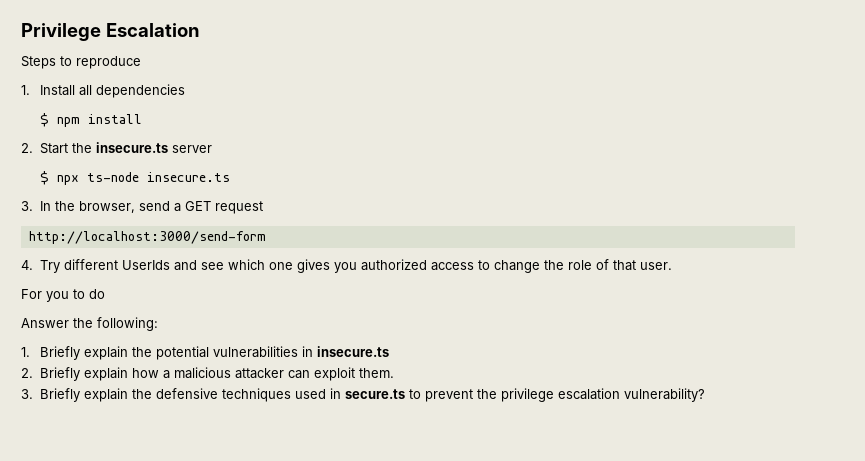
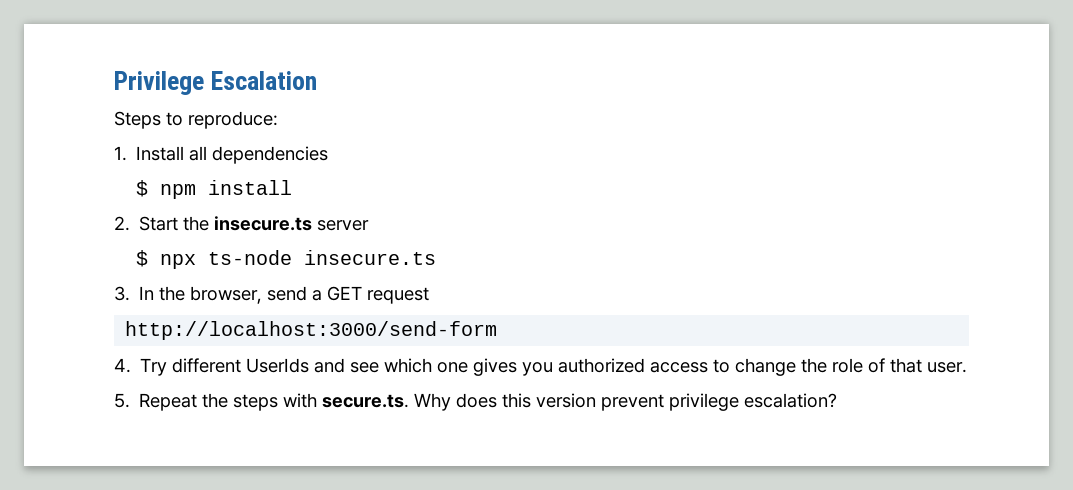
[76,56,141,69] reproduce -> [188,111,278,129] reproduce:
[21,289,105,302] [21,317,158,331] [21,346,389,360] [21,367,394,381] [21,388,705,402] For you to do // Answer the following: // 1. Briefly explain the potential vulnerabilities in insecure.ts // 2. Briefly explain how a malicious attacker can exploit them. // 3. Briefly explain the defensive techniques used in secure.ts to prevent the privilege escalation vulnerability? -> [114,393,838,411] 5. Repeat the steps with secure.ts. Why does this version prevent privilege escalation?

